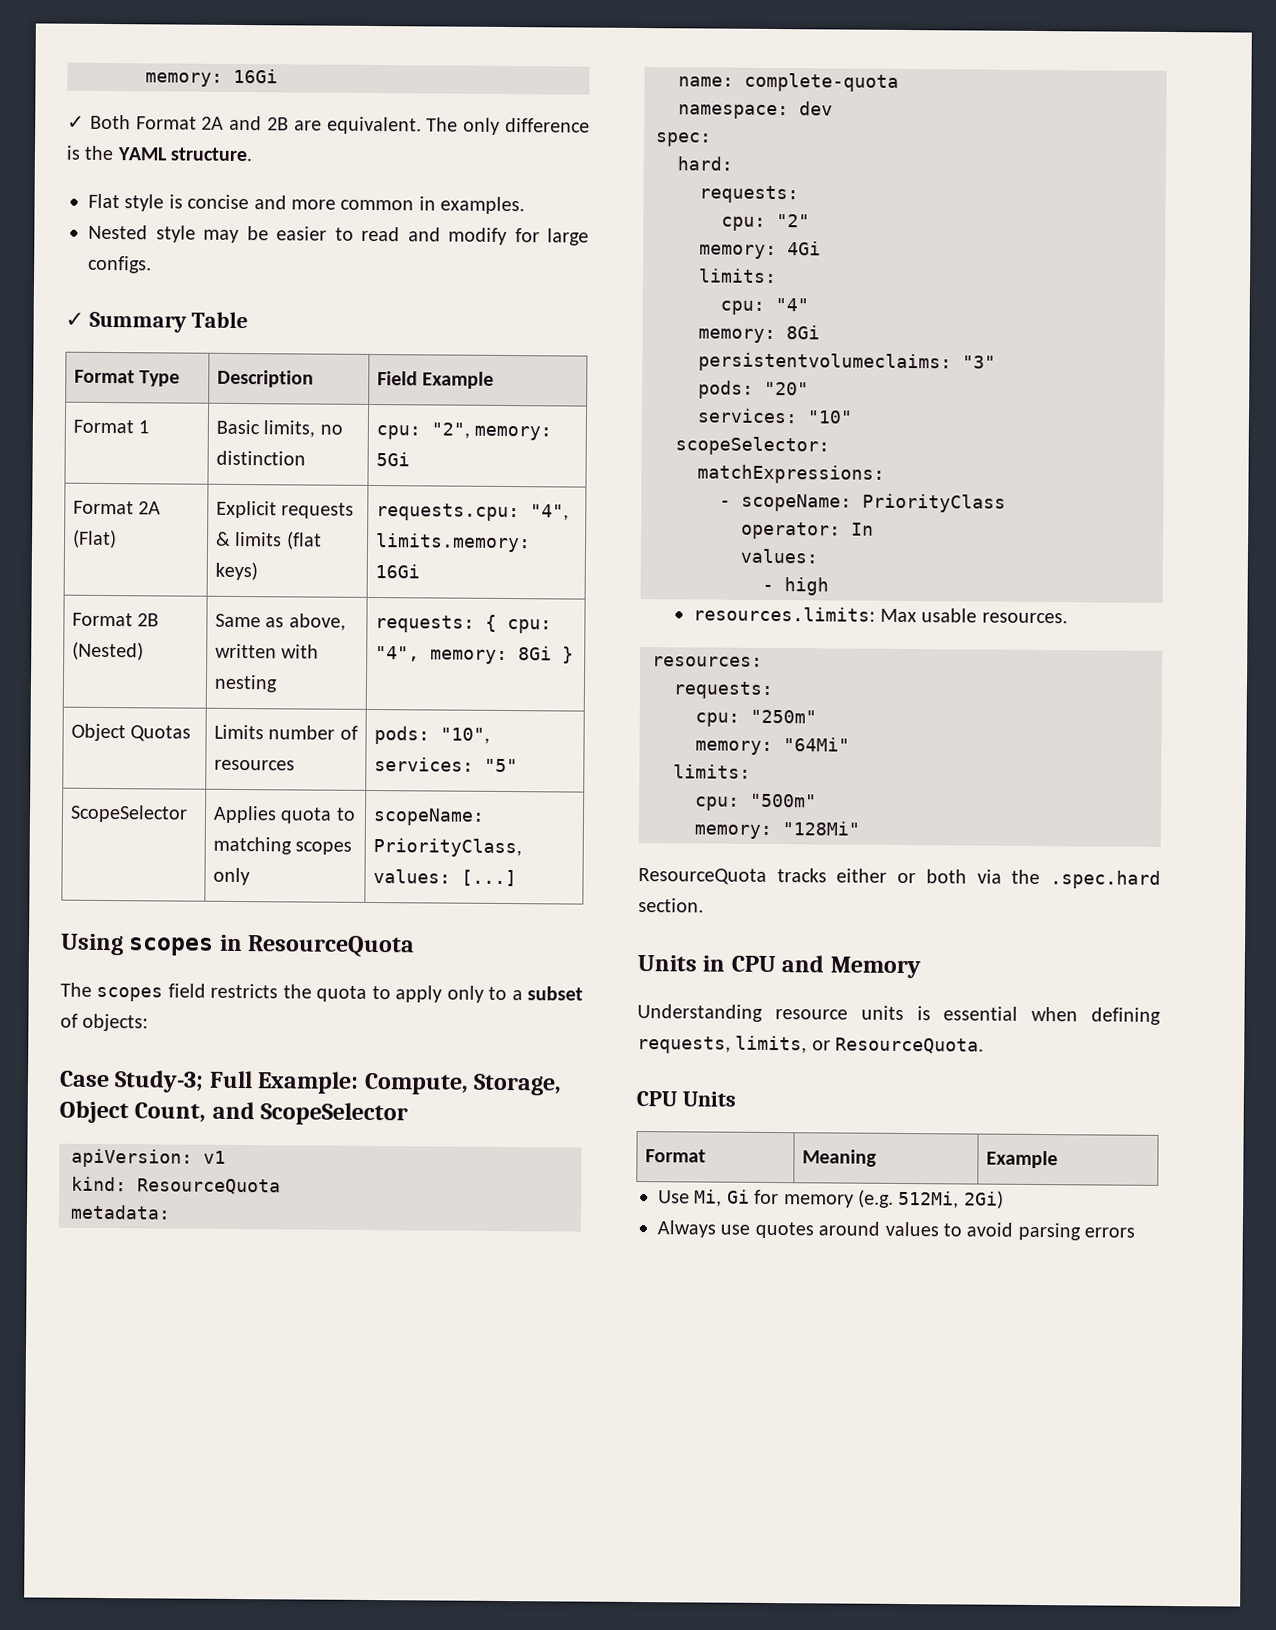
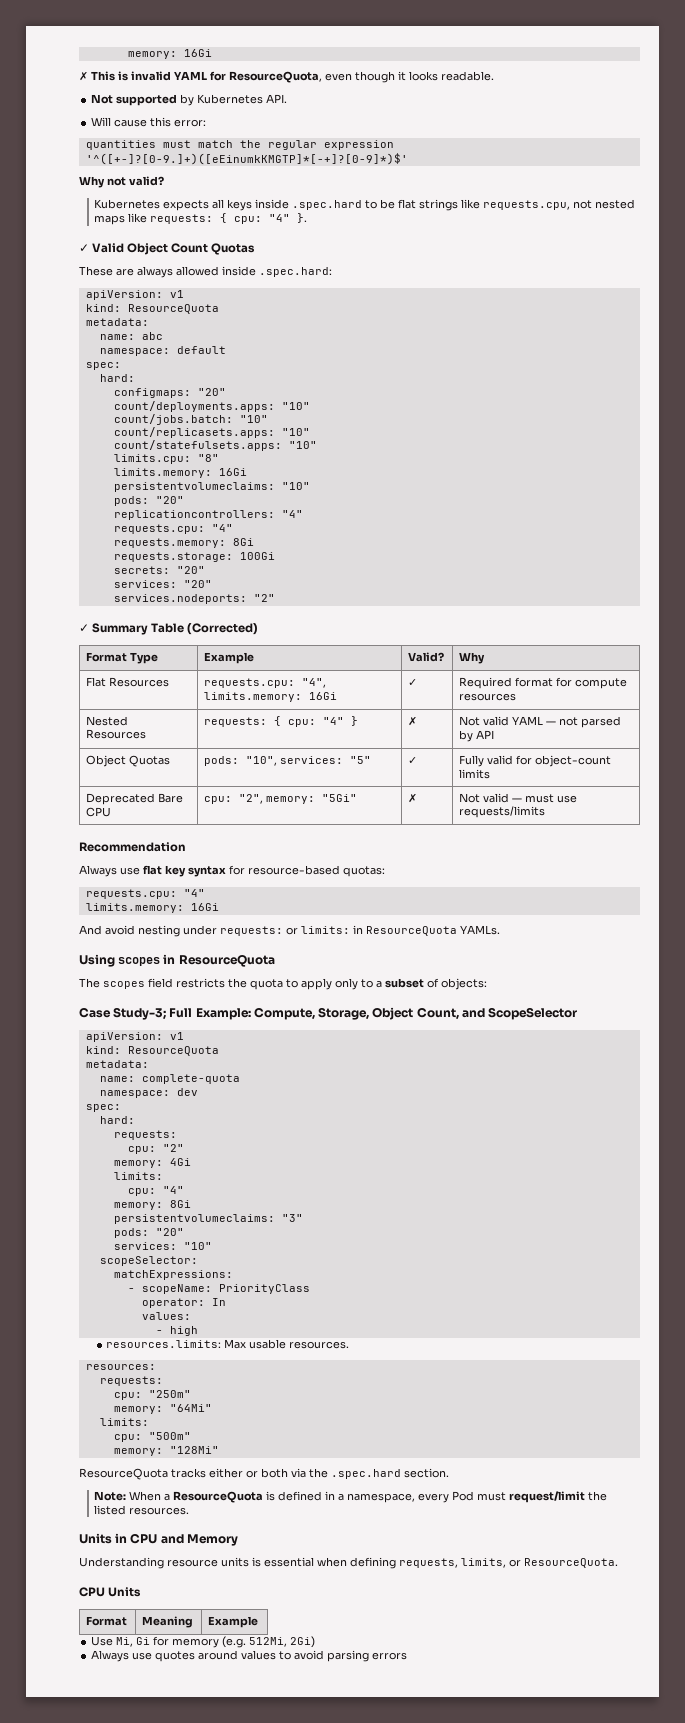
[67,114,590,135] [66,145,253,162] [88,193,526,215] [88,224,589,246] [88,255,152,274] ✓ Both Format 2A and 2B are equivalent. The only difference is the YAML structure. // Flat style is concise and more common in examples. // Nested style may be easier to read and modify for large configs. -> [79,71,494,83] [91,94,288,106] [91,117,207,127] [85,140,394,150] [85,153,408,165] [79,176,164,188] [94,199,636,211] [94,213,308,225] [79,243,256,255] [79,266,332,278] [85,290,184,300] [85,304,219,314] [85,318,149,326] [99,332,163,340] [99,346,226,356] [85,362,121,370] [99,374,135,382] [113,388,226,398] [113,401,310,412] [113,414,268,425] [113,427,310,438] [113,440,317,451] [113,454,219,464] [113,468,247,478] [113,482,310,492] [113,496,184,506] [113,510,303,520] [113,524,233,534] [113,538,254,548] [113,552,275,562] [113,566,205,574] [113,580,212,588] [113,594,275,604] ✗ This is invalid YAML for ResourceQuota, even though it looks readable. // Not supported by Kubernetes API. // Will cause this error: // quantities must match the regular expression '^([+-]?[0-9.]+)([eEinumkKMGTP]*[-+]?[0-9]*)$' // Why not valid? // Kubernetes expects all keys inside .spec.hard to be flat strings like requests.cpu, not nested maps like requests: { cpu: "4" }. // ✓ Valid Object Count Quotas // These are always allowed inside .spec.hard: // apiVersion: v1 // kind: ResourceQuota // metadata: // name: abc // namespace: default // spec: // hard: // configmaps: "20" // count/deployments.apps: "10" // count/jobs.batch: "10" // count/replicasets.apps: "10" // count/statefulsets.apps: "10" // limits.cpu: "8" // limits.memory: 16Gi // persistentvolumeclaims: "10" // pods: "20" // replicationcontrollers: "4" // requests.cpu: "4" // requests.memory: 8Gi // requests.storage: 100Gi // secrets: "20" // services: "20" // services.nodeports: "2"
(248, 320) none -> [187,623,259,635] (Corrected)
[216,369,314,388] [376,371,495,389] [72,419,150,434] [215,419,343,438] [215,450,306,466] [375,422,553,441] [375,452,410,467] [72,500,162,515] [71,529,117,549] [215,500,355,519] [215,531,322,550] [214,561,258,581] [375,503,569,522] [374,533,531,553] [374,564,420,579] [71,612,160,627] [71,641,144,661] [214,613,346,631] [214,643,320,659] [213,674,278,693] [374,614,552,634] [374,646,574,665] [70,723,192,742] [213,724,358,740] [213,759,295,771] [373,726,490,745] [373,757,518,773] [69,804,188,823] [212,805,356,824] [212,836,353,855] [212,867,250,886] [372,808,485,826] [372,838,522,858] [372,869,517,887] Description | Field Example // Format 1 | Basic limits, no distinction | cpu: "2", memory: 5Gi // Format 2A (Flat) | Explicit requests & limits (flat keys) | requests.cpu: "4", limits.memory: 16Gi // Format 2B (Nested) | Same as above, written with nesting | requests: { cpu: "4", memory: 8Gi } // Object Quotas | Limits number of resources | pods: "10", services: "5" // ScopeSelector | Applies quota to matching scopes only | scopeName: PriorityClass, values: [...] -> [204,652,255,664] [408,652,445,662] [459,652,486,664] [86,677,170,687] [204,678,327,688] [204,692,338,702] [408,679,418,686] [459,677,628,689] [459,693,517,701] [86,716,129,726] [86,729,147,739] [204,716,359,727] [408,716,418,726] [459,716,622,728] [459,730,495,742] [86,755,171,767] [204,756,372,766] [408,757,418,764] [459,755,612,767] [459,769,491,779] [86,793,184,805] [86,807,112,817] [204,794,358,804] [408,793,418,803] [459,793,578,803] [459,806,546,818] [79,842,186,852] [79,865,385,877] [85,889,205,899] [85,903,219,913] [79,925,500,937] Example | Valid? | Why // Flat Resources | requests.cpu: "4", limits.memory: 16Gi | ✓ | Required format for compute resources // Nested Resources | requests: { cpu: "4" } | ✗ | Not valid YAML — not parsed by API // Object Quotas | pods: "10", services: "5" | ✓ | Fully valid for object-count limits // Deprecated Bare CPU | cpu: "2", memory: "5Gi" | ✗ | Not valid — must use requests/limits // Recommendation // Always use flat key syntax for resource-based quotas: // requests.cpu: "4" // limits.memory: 16Gi // And avoid nesting under requests: or limits: in ResourceQuota YAMLs.
(704, 905) none -> [94,1491,608,1503] [94,1505,190,1515] // Note: When a ResourceQuota is defined in a namespace, every Pod must request/limit the listed resources.

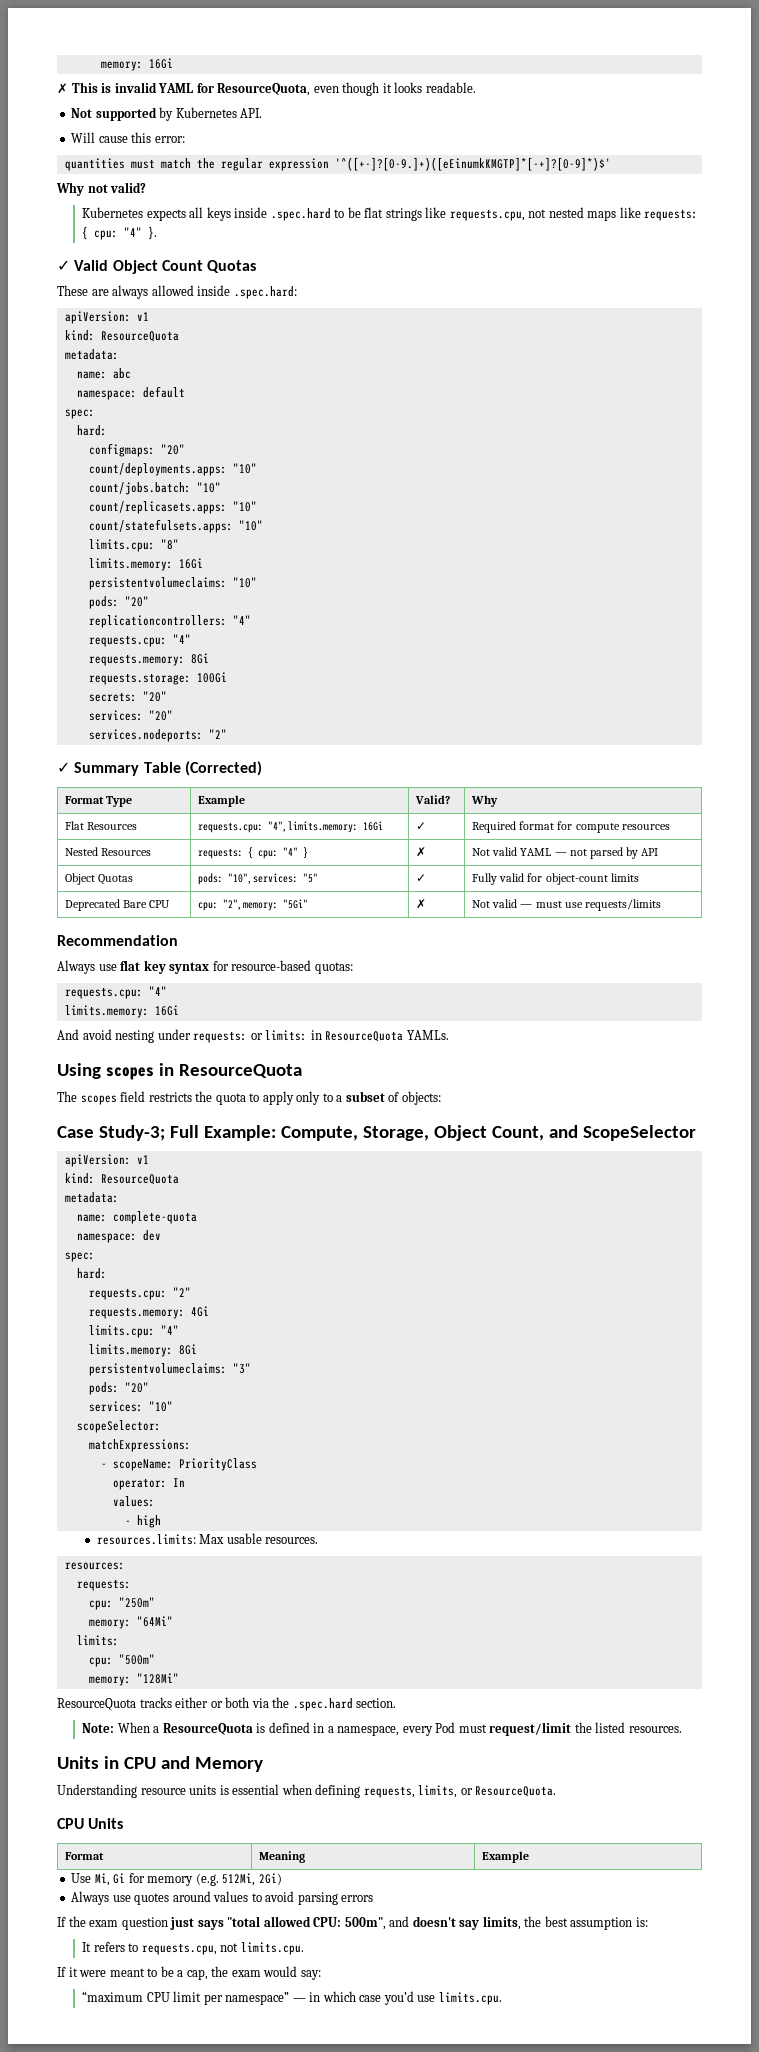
[113,1130,177,1140] [127,1144,184,1154] [113,1160,163,1168] requests: // cpu: "2" // memory: -> [88,1287,191,1300] [88,1307,185,1319] requests.cpu: "2" // requests.memory:
[113,1172,163,1180] [127,1186,184,1196] [113,1202,163,1210] limits: // cpu: "4" // memory: -> [88,1325,179,1338] [88,1344,173,1357] limits.cpu: "4" // limits.memory:
(408, 1656) none -> [57,1916,648,1930] [82,1942,304,1955] [57,1966,321,1980] [82,1991,502,2005] // If the exam question just says "total allowed CPU: 500m", and doesn't say limits, the best assumption is: // It refers to requests.cpu, not limits.cpu. // If it were meant to be a cap, the exam would say: // “maximum CPU limit per namespace” — in which case you’d use limits.cpu.

